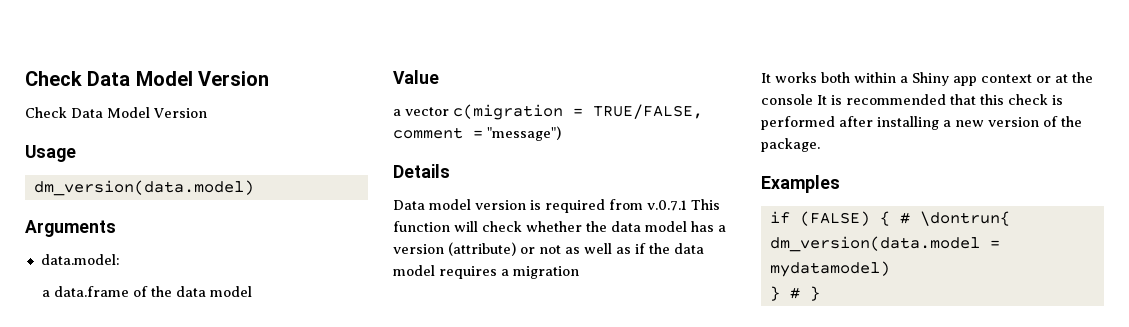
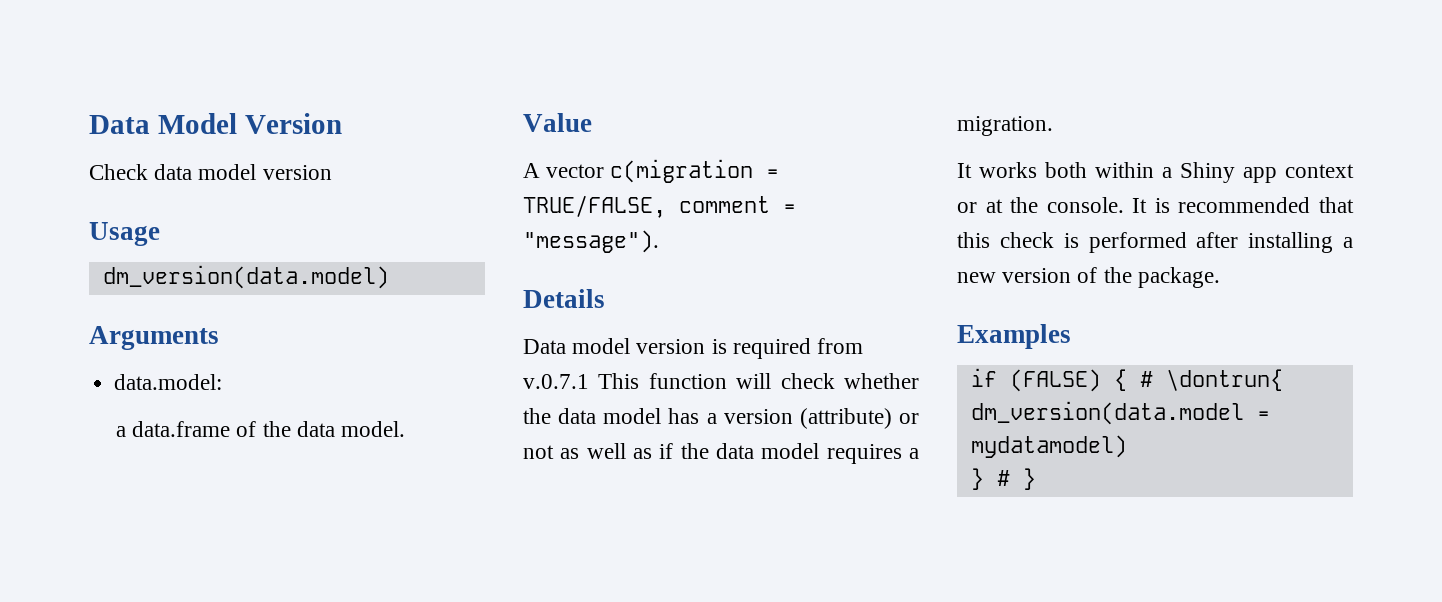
[25,71,82,86] Check -> (89, 124) none
[71,107,207,118] Data Model Version -> [154,164,332,180] data model version
[210,286,253,297] model -> [340,421,405,437] model.
[393,109,401,116] a -> [523,163,540,178] A
[487,126,561,141] "message") -> [523,230,659,253] "message").
[513,266,579,279] migration -> [957,116,1053,136] migration.
[761,94,813,105] console -> [1046,197,1124,213] console.

